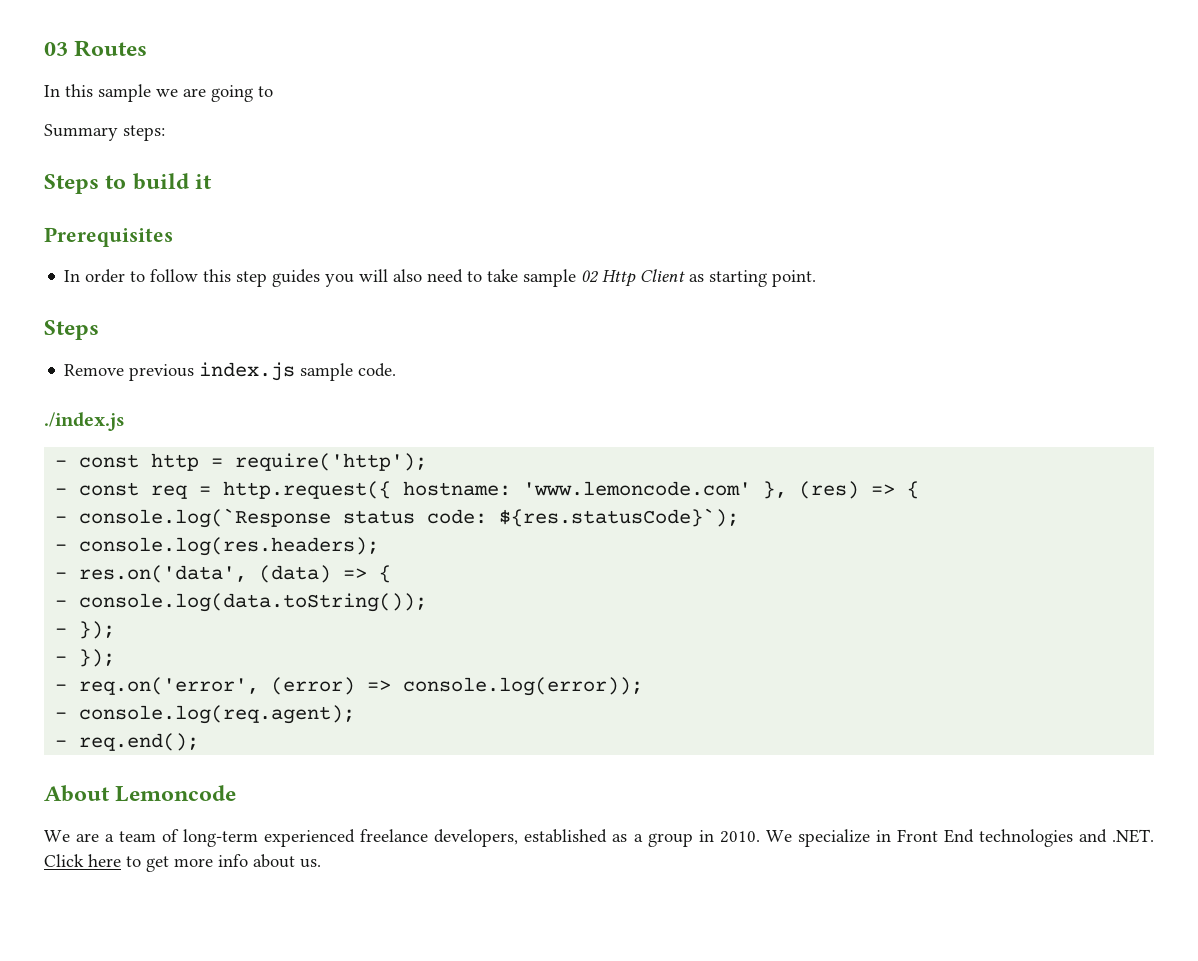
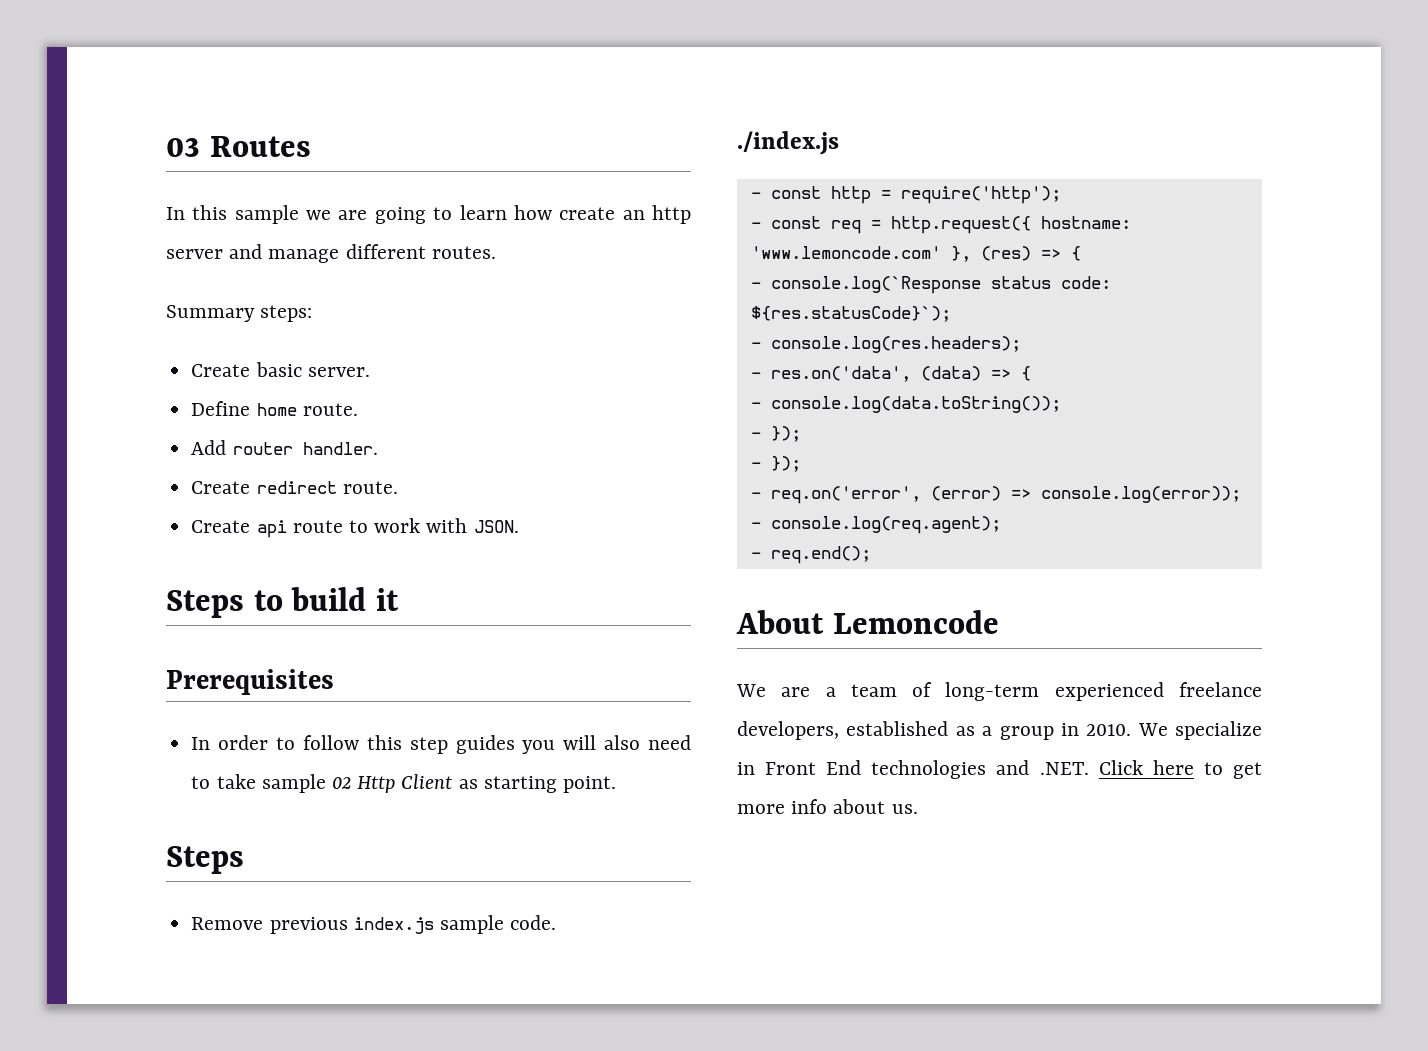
[44,124,165,141] // Summary steps: -> [459,205,691,224] [166,244,496,263] [166,305,313,322] [191,362,370,377] [191,401,358,416] [191,440,378,455] [191,481,398,494] [191,518,519,538] learn how create an http server and manage different routes. // Summary steps: // Create basic server. // Define home route. // Add router handler. // Create redirect route. // Create api route to work with JSON.

